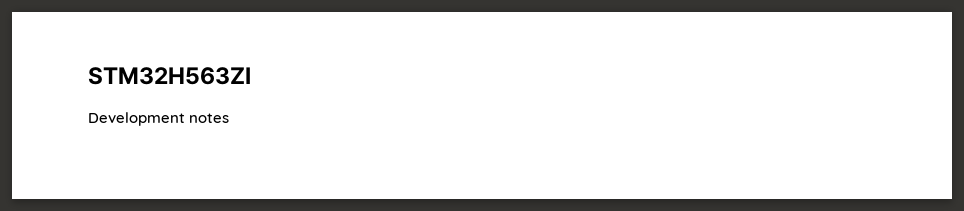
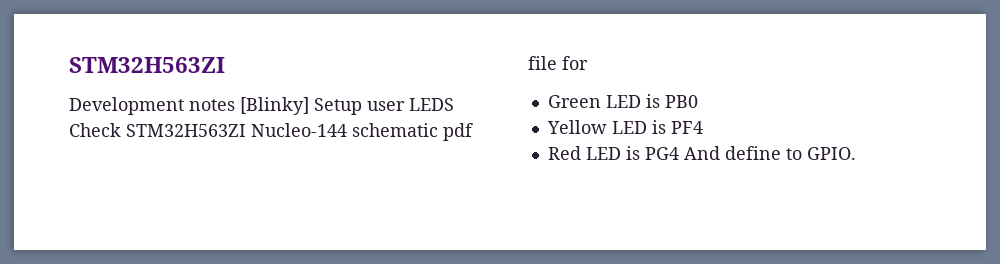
(230, 118) none -> [240,97,454,115] [69,123,473,141] [528,56,588,70] [547,94,698,108] [546,120,703,134] [547,146,856,160] [Blinky] Setup user LEDS Check STM32H563ZI Nucleo-144 schematic pdf file for // Green LED is PB0 // Yellow LED is PF4 // Red LED is PG4 And define to GPIO.

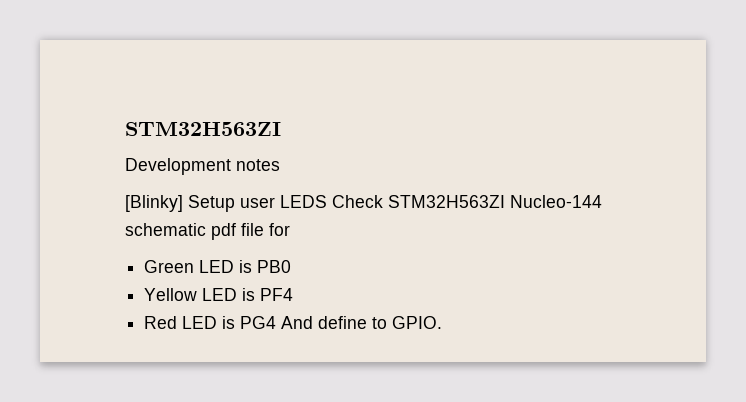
(235, 105) none -> (280, 165) //

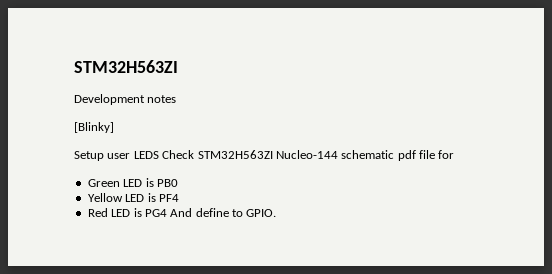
(183, 203) none -> (114, 127) //

